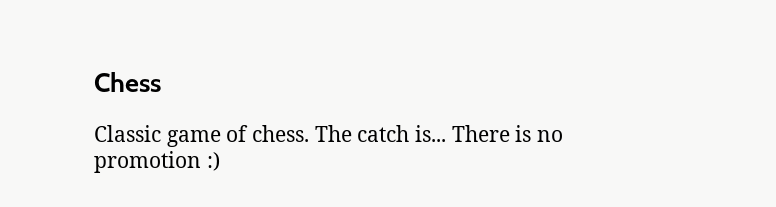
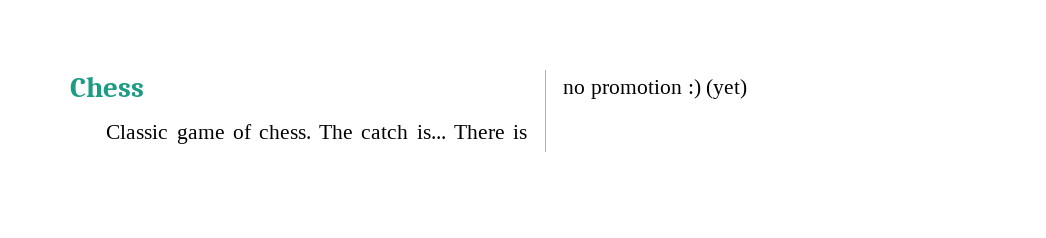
(220, 161) none -> [706,79,748,99] (yet)

